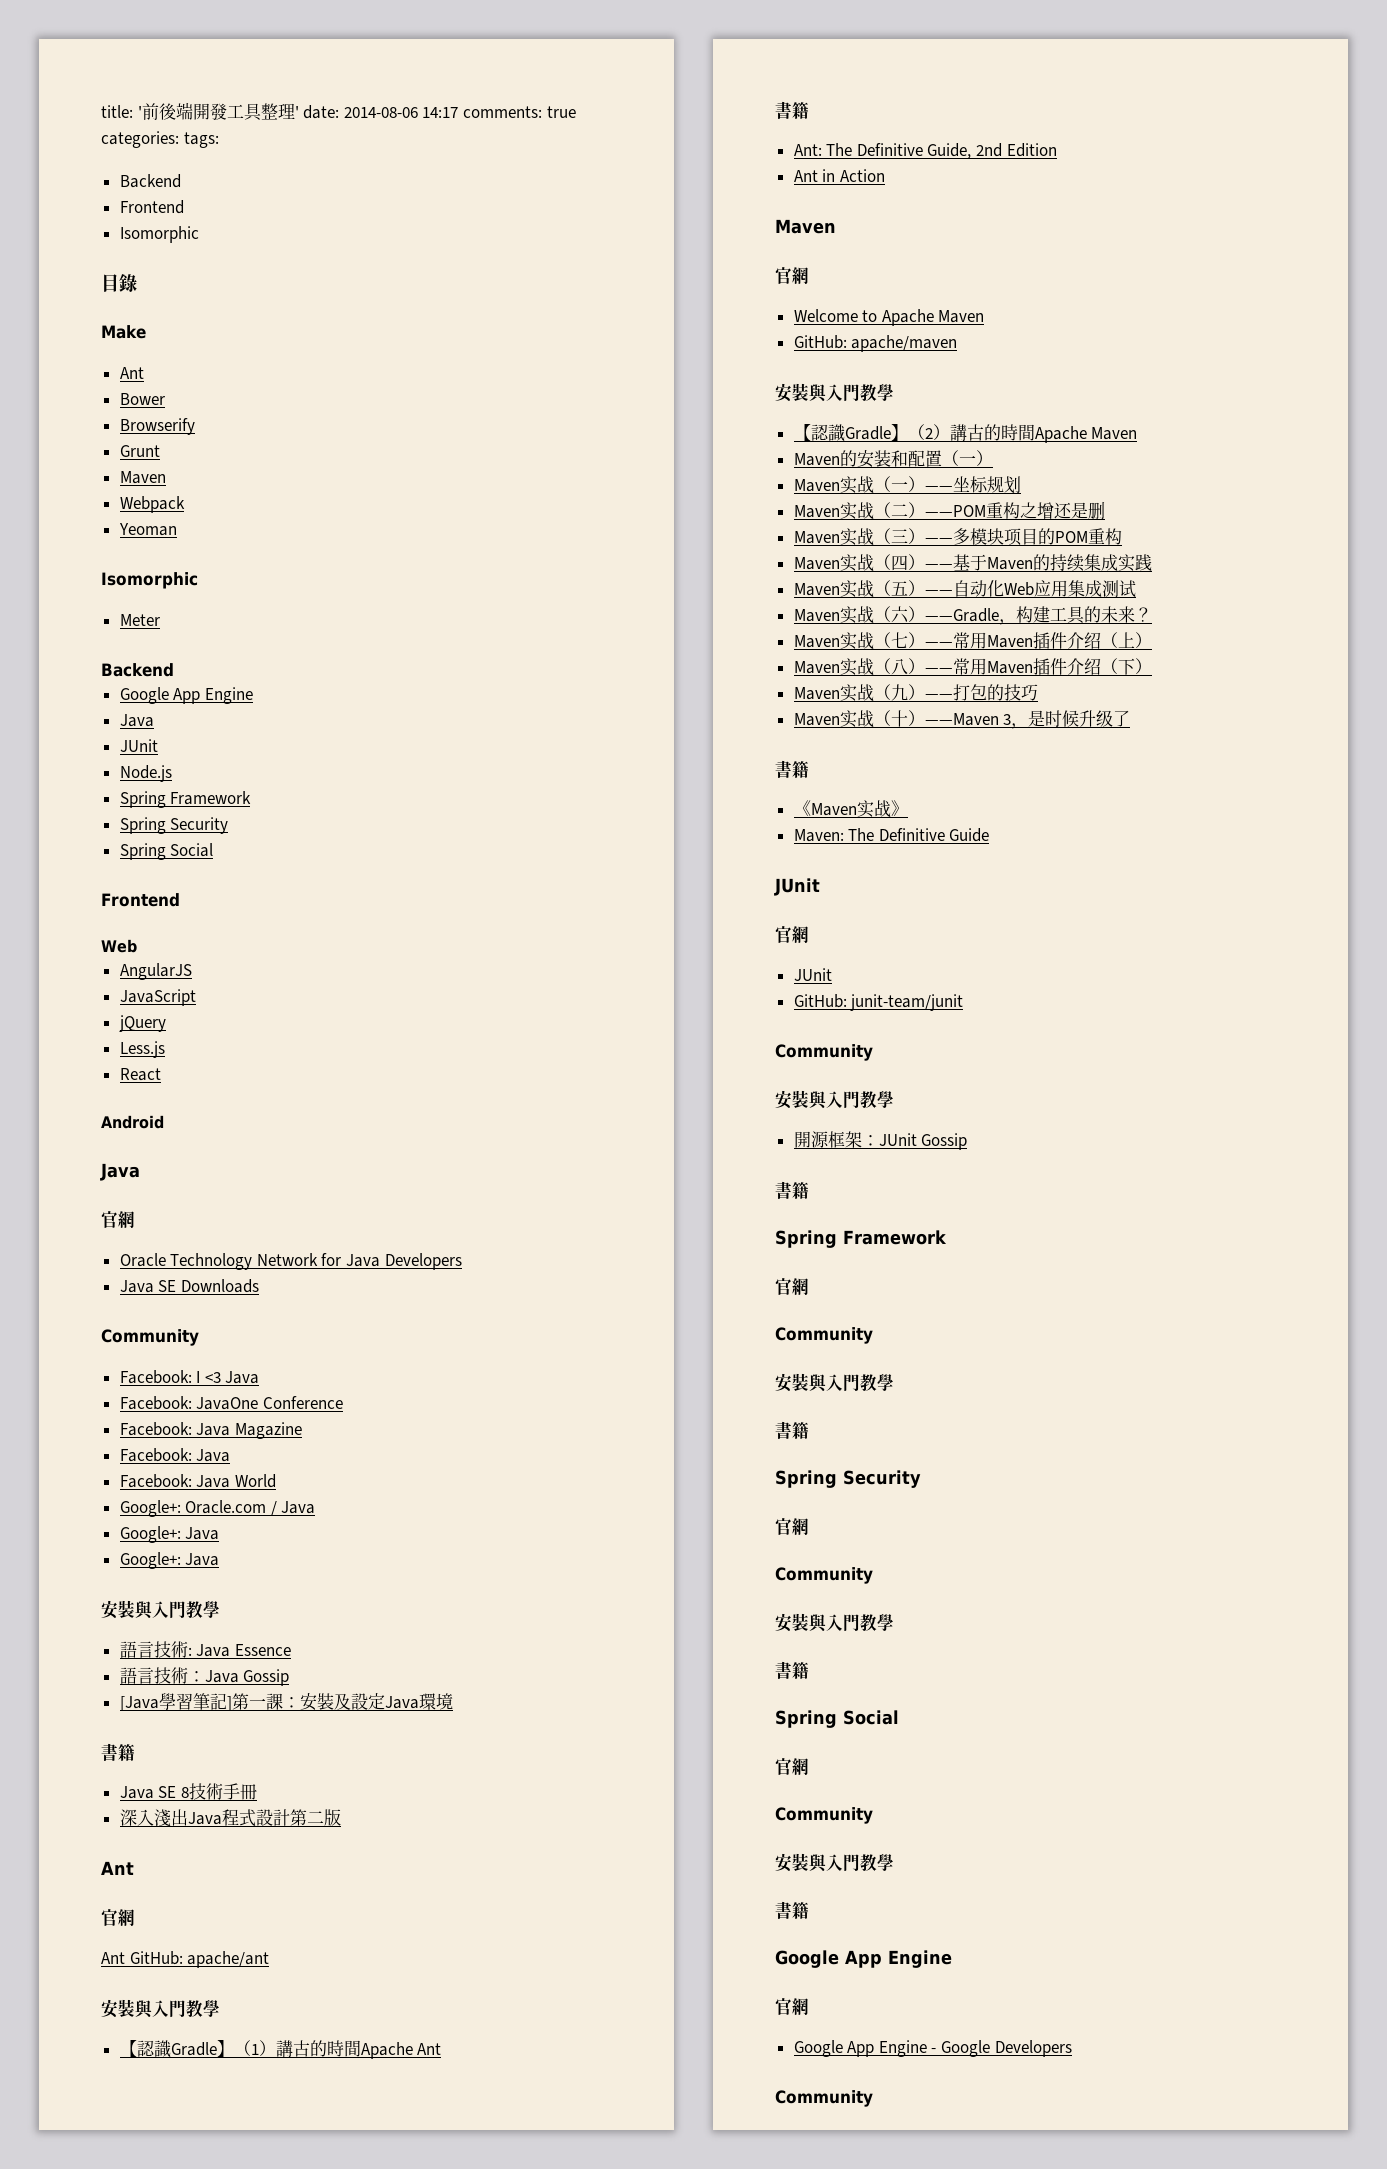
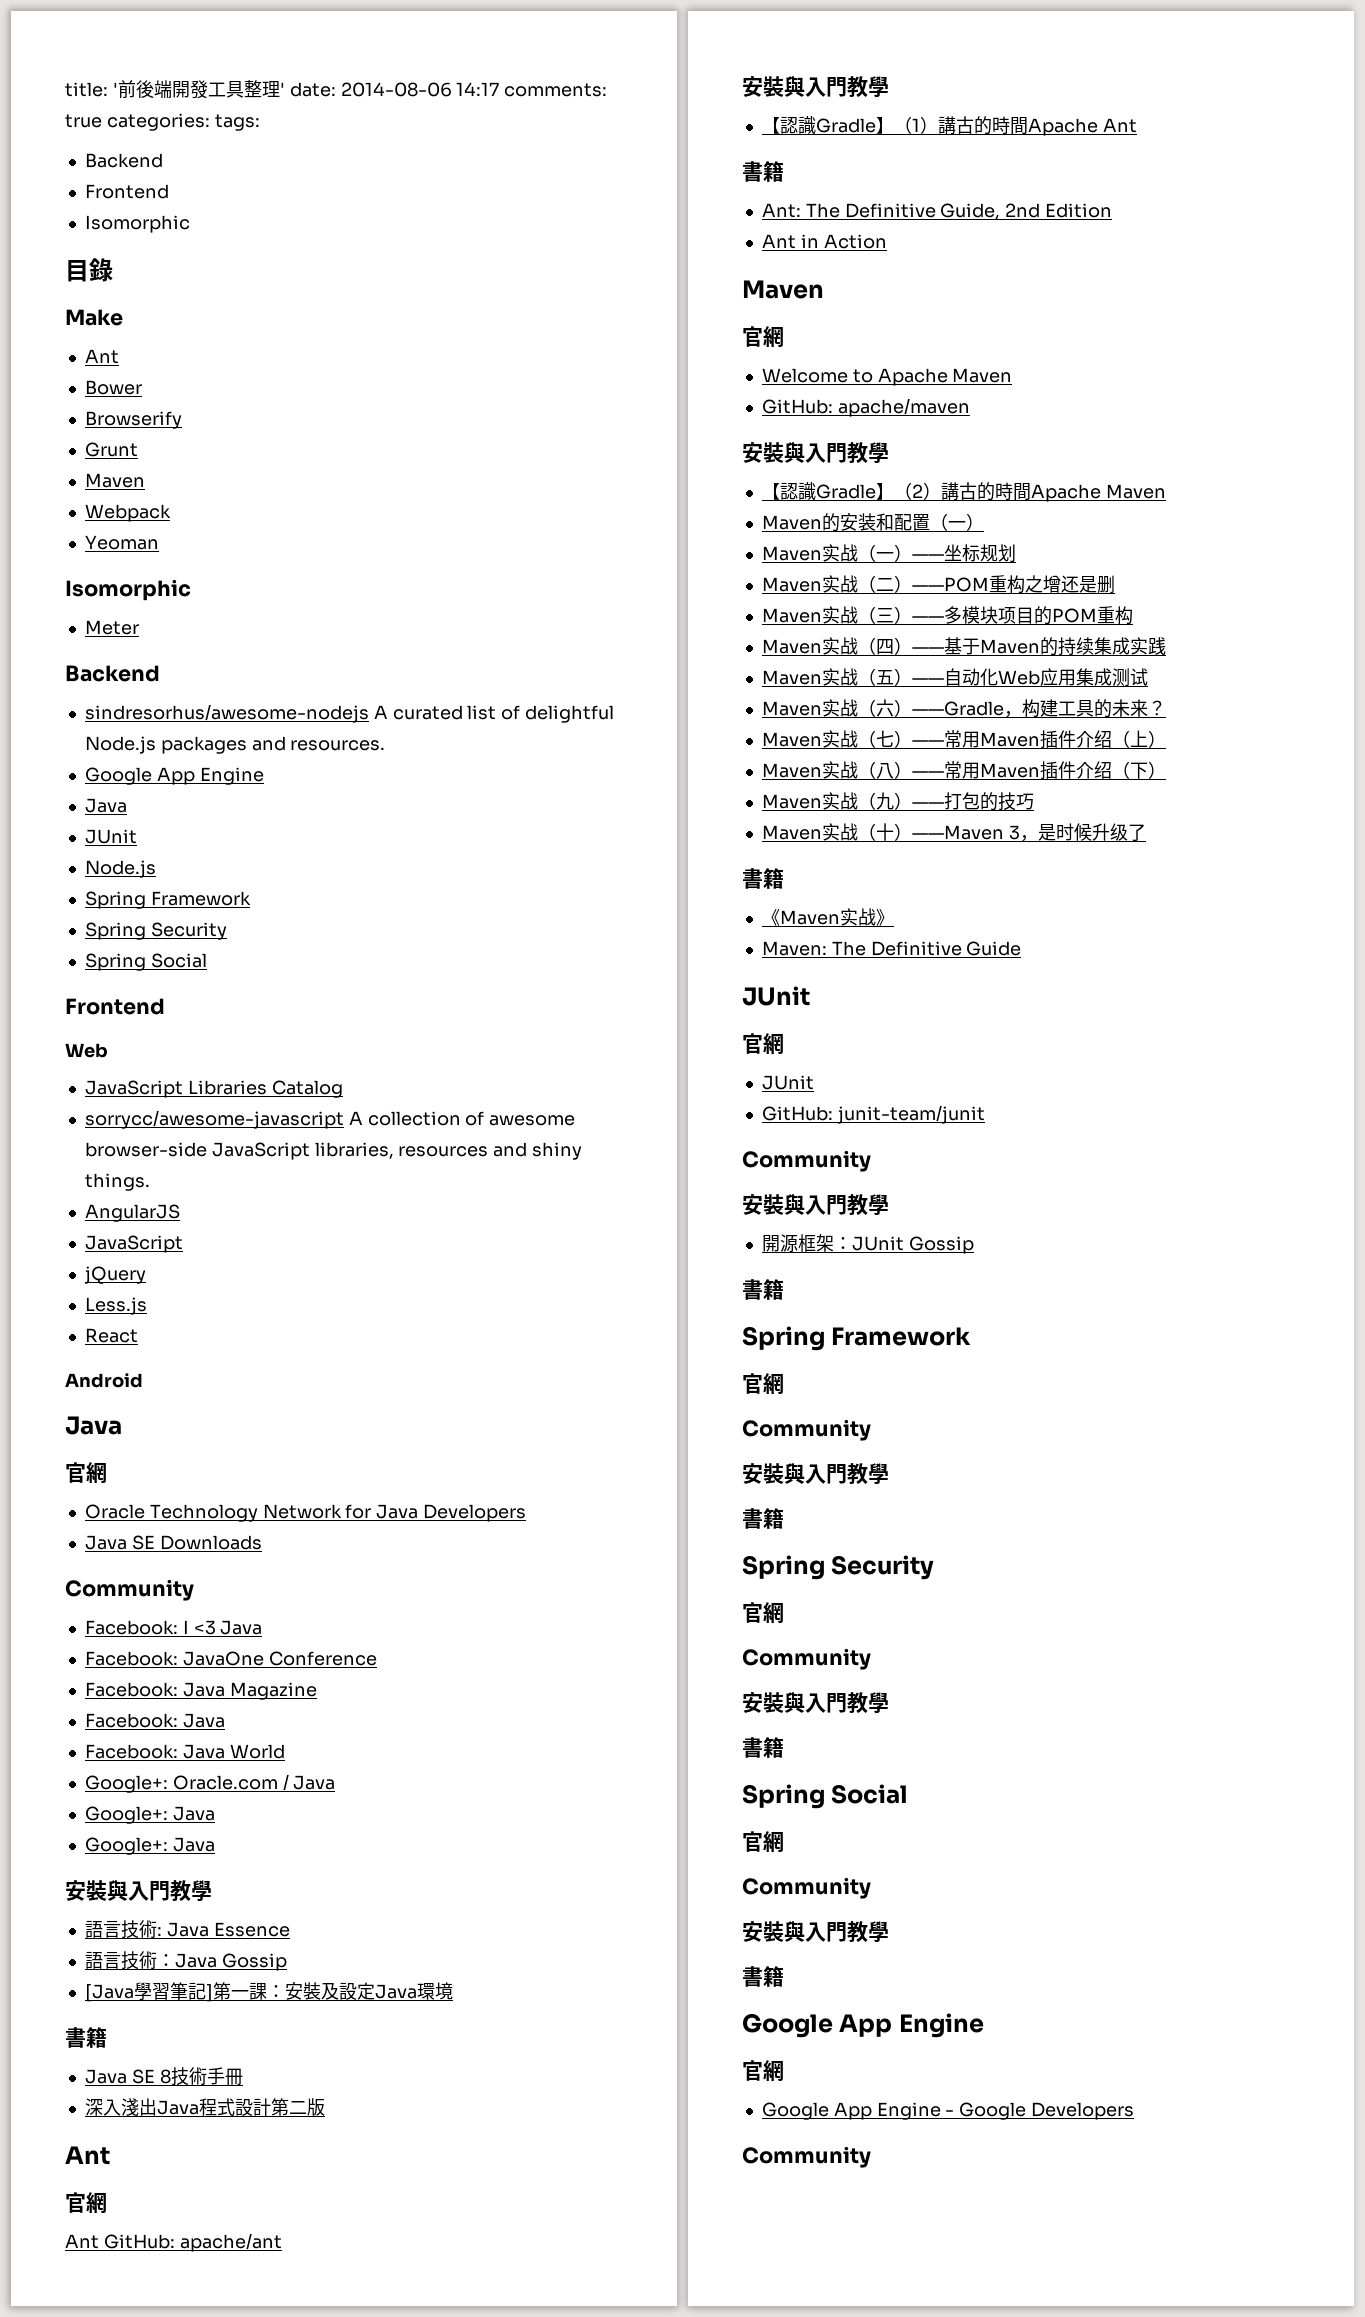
(174, 670) none -> [84,704,615,723] [84,736,386,754] // sindresorhus/awesome-nodejs A curated list of delightful Node.js packages and resources.
(137, 946) none -> [84,1080,343,1098] [84,1110,576,1129] [84,1142,583,1160] [84,1173,150,1191] // JavaScript Libraries Catalog // sorrycc/awesome-javascript A collection of awesome browser-side JavaScript libraries, resources and shiny things.

